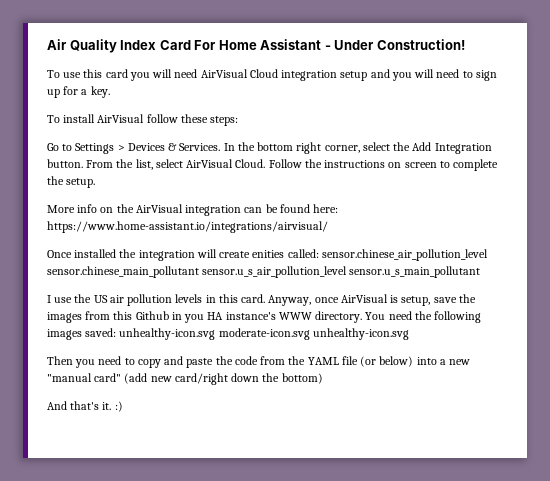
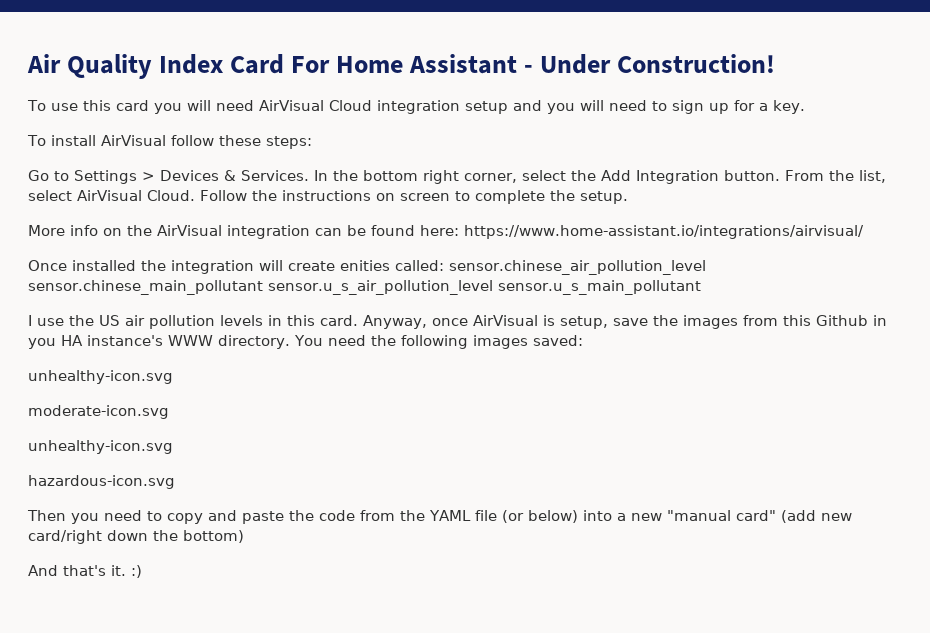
[119,328,216,340] unhealthy-icon.svg -> [28,370,173,384] // unhealthy-icon.svg //
[312,328,409,340] unhealthy-icon.svg -> [28,440,173,454] [28,475,175,489] // unhealthy-icon.svg // hazardous-icon.svg

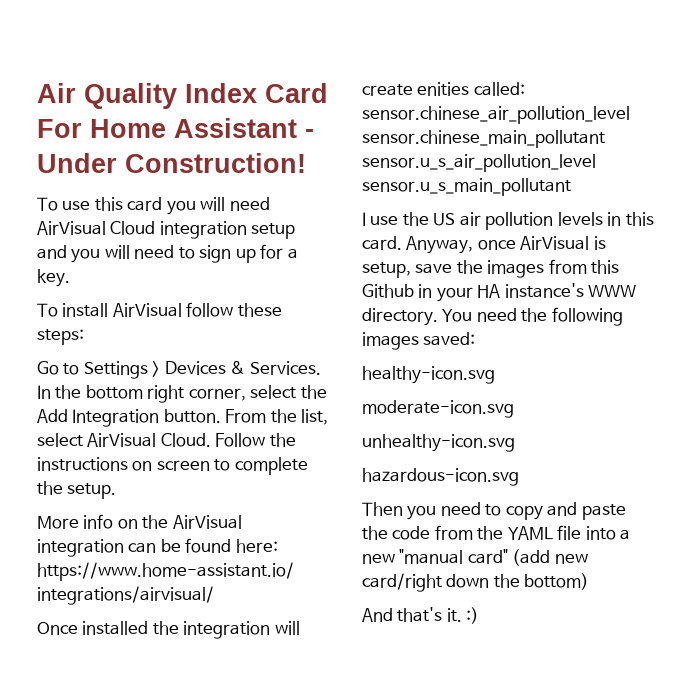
[28,338,56,349] you -> [436,287,473,302] your
[28,370,173,384] unhealthy-icon.svg -> [362,366,495,384] healthy-icon.svg
[501,510,578,523] (or below) -> (582, 532) none

